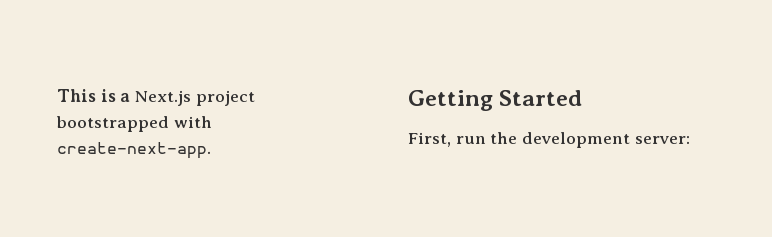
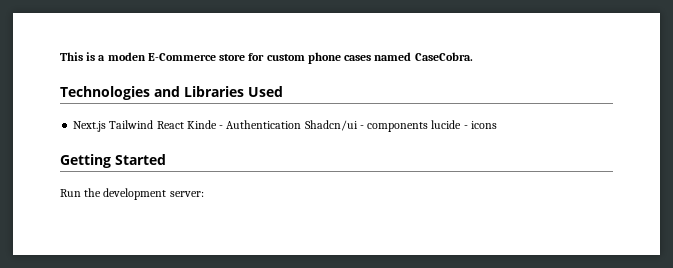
[135,90,255,106] [56,116,212,132] [57,142,211,159] Next.js project bootstrapped with create-next-app. -> [107,52,473,64] [60,86,283,100] [73,120,497,132] moden E-Commerce store for custom phone cases named CaseCobra. // Technologies and Libraries Used // Next.js Tailwind React Kinde - Authentication Shadcn/ui - components lucide - icons
[408,132,486,147] First, run -> [60,189,81,197] Run

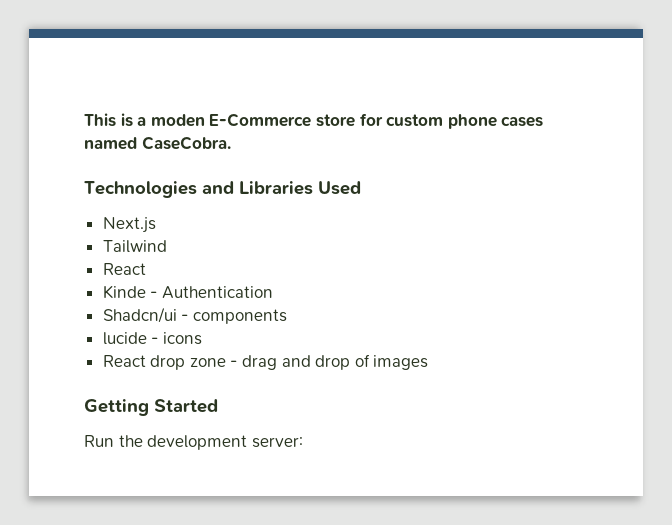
(107, 126) none -> (156, 225) //
[156,121,184,129] React -> [102,263,146,275] // React //
(302, 124) none -> (273, 292) //
(429, 127) none -> (287, 316) //
(497, 125) none -> [102,354,429,370] // React drop zone - drag and drop of images

